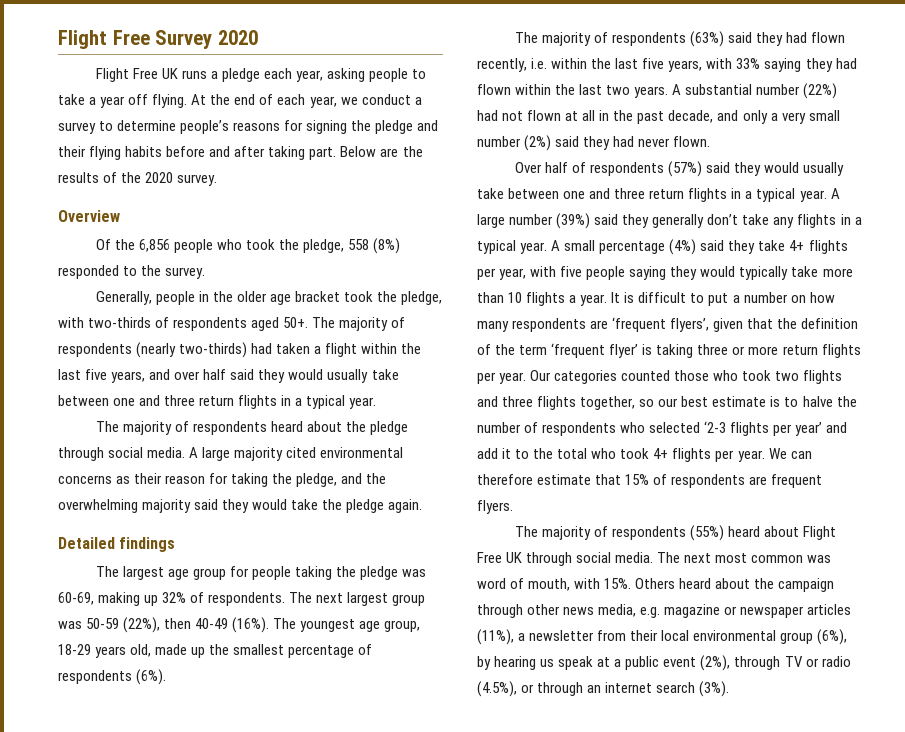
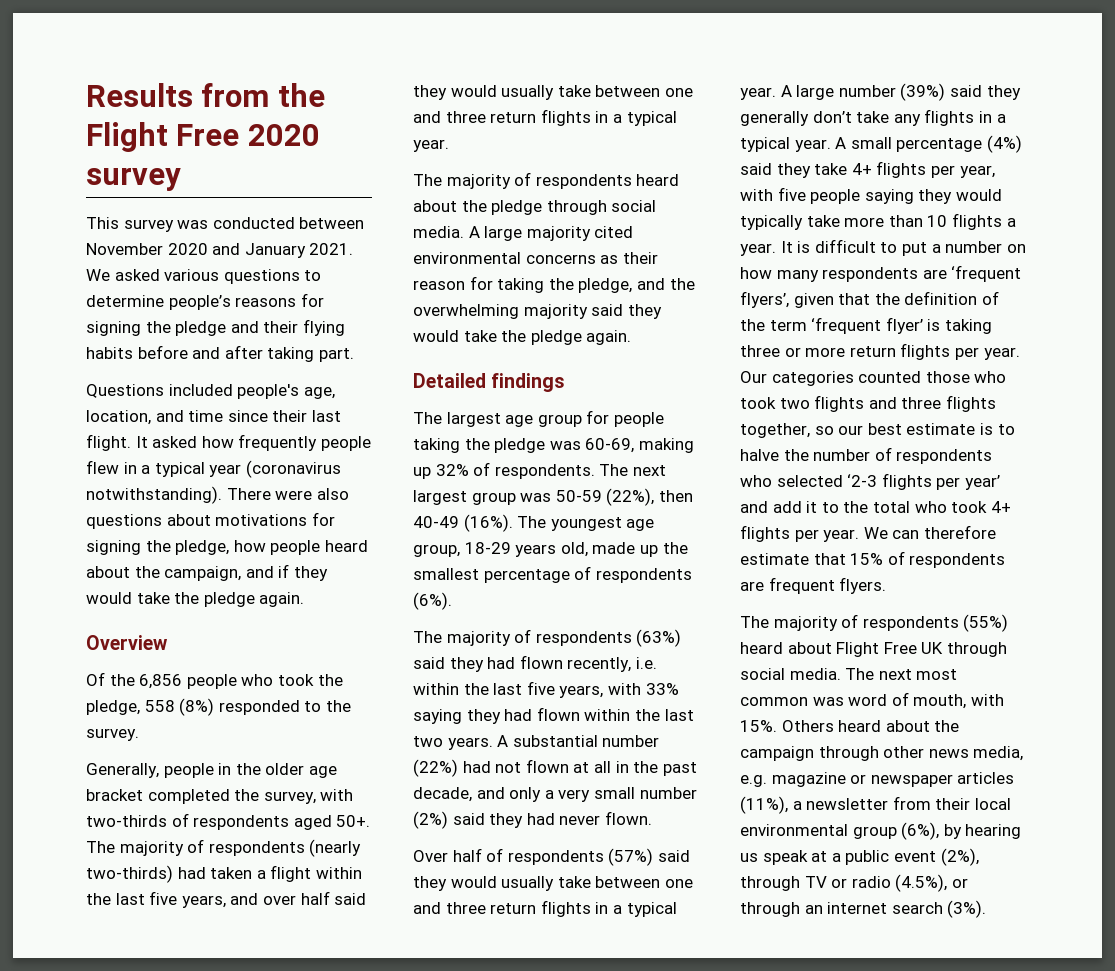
[58,30,258,49] [95,68,427,82] [58,94,422,108] [58,122,96,134] Flight Free Survey 2020 // Flight Free UK runs a pledge each year, asking people to take a year off flying. At the end of each year, we conduct a survey -> [86,83,325,107] [86,122,320,152] [86,168,181,191] [86,217,365,232] [86,243,354,258] [86,269,300,284] Results from the Flight Free 2020 survey // This survey was conducted between November 2020 and January 2021. We asked various questions
[340,146,423,157] [58,172,218,186] Below are the results of the 2020 survey. -> [86,384,335,399] [86,410,341,425] [86,434,371,451] [86,460,341,478] [86,486,349,504] [86,512,335,529] [86,540,368,555] [86,564,328,581] [86,592,305,607] // Questions included people's age, location, and time since their last flight. It asked how frequently people flew in a typical year (coronavirus notwithstanding). There were also questions about motivations for signing the pledge, how people heard about the campaign, and if they would take the pledge again.
[344,291,443,305] took the pledge, -> [147,789,316,804] completed the survey,

